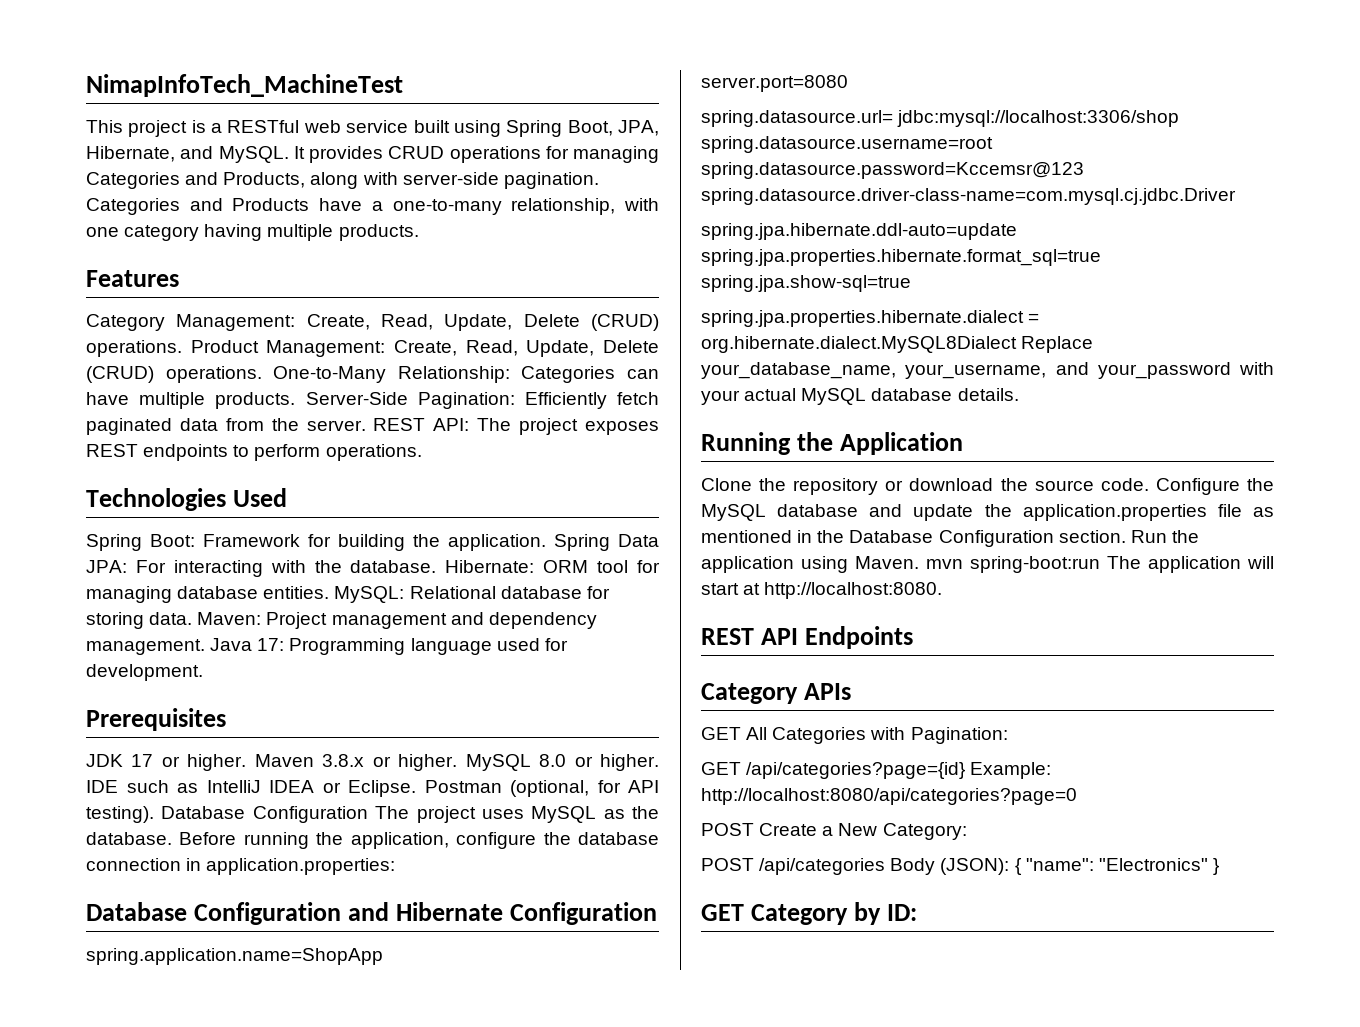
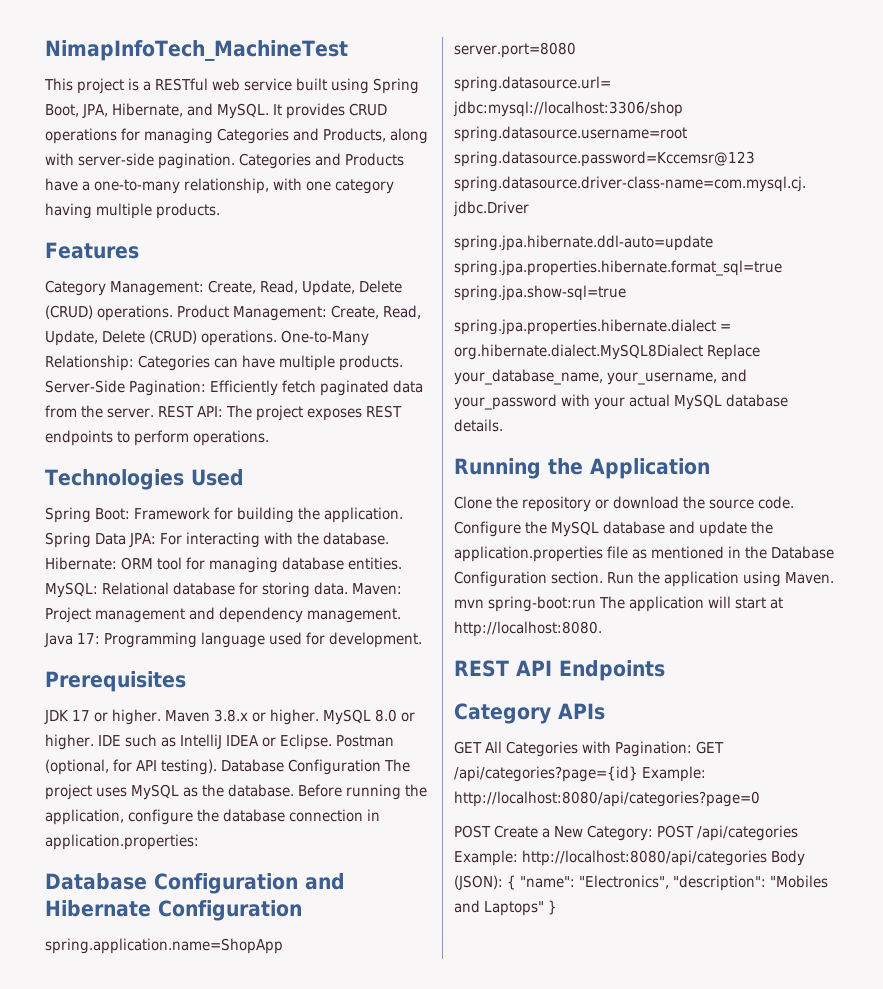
(1008, 735) // -> (692, 749) none
(967, 831) // -> (653, 833) none
(886, 866) none -> [454,850,767,866] Example: http://localhost:8080/api/categories
[1098,858,1219,875] [701,902,917,925] "Electronics" } // GET Category by ID: -> [579,875,828,891] [454,900,557,916] "Electronics", "description": "Mobiles and Laptops" }

